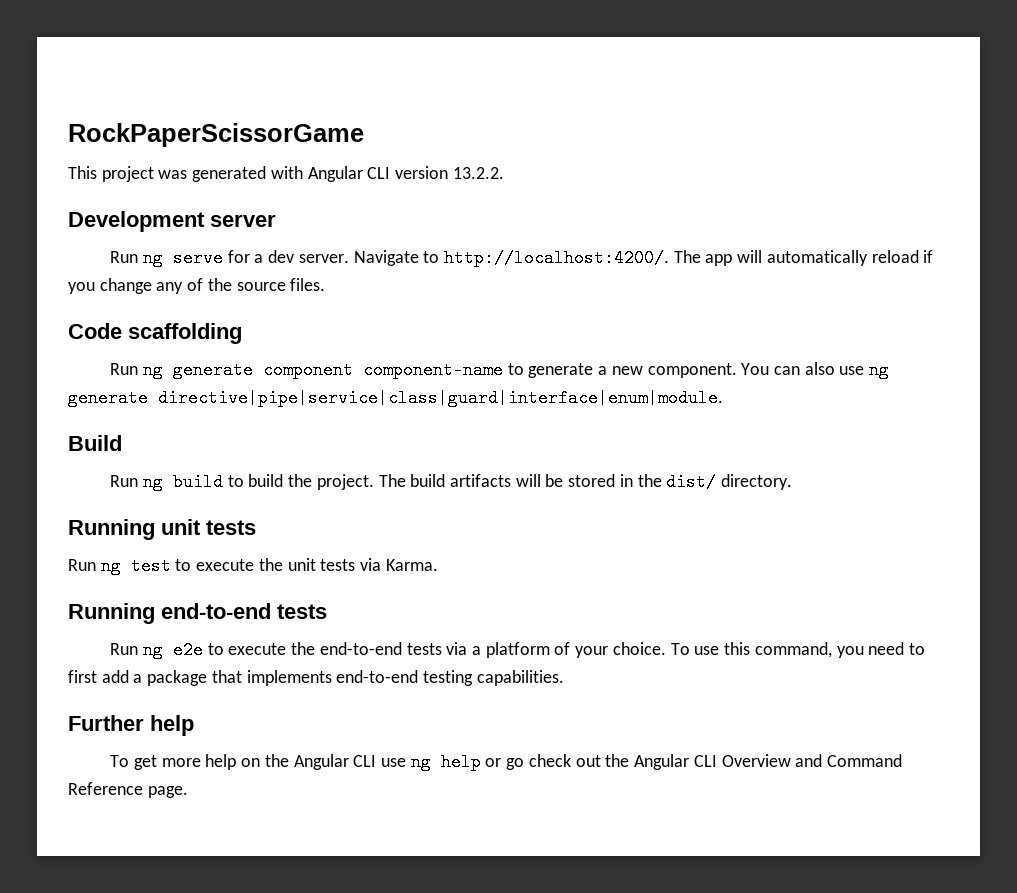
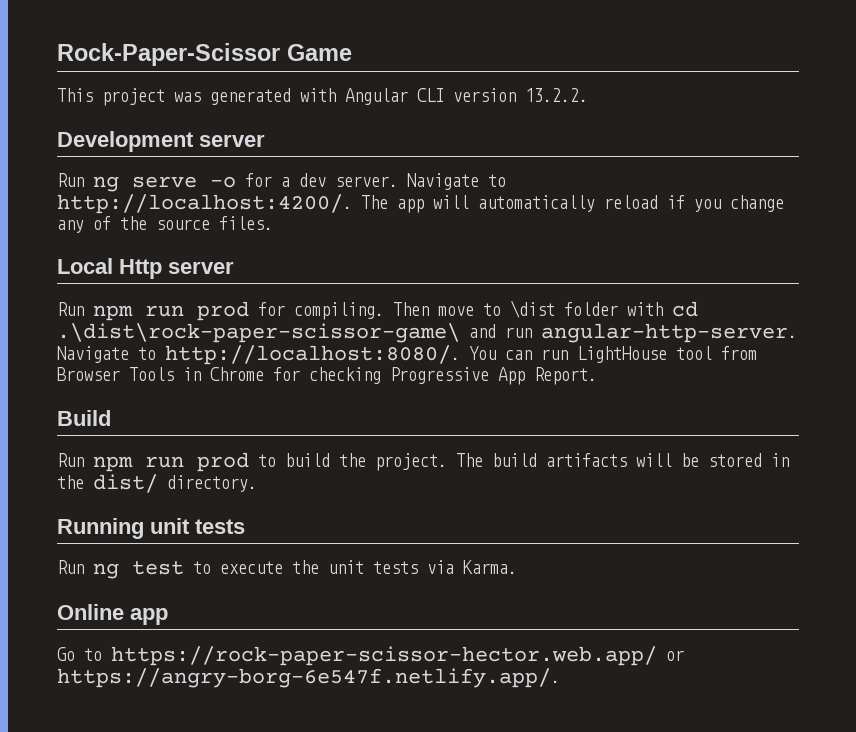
[68,123,364,147] RockPaperScissorGame -> [57,43,352,66] Rock-Paper-Scissor Game
(223, 258) none -> [210,176,236,188] -o
[68,323,242,344] [110,361,890,379] [68,389,723,407] Code scaffolding // Run ng generate component component-name to generate a new component. You can also use ng generate directive|pipe|service|class|guard|interface|enum|module. -> [57,258,234,279] [57,300,698,321] [57,323,797,343] [57,345,757,365] [57,367,597,385] Local Http server // Run npm run prod for compiling. Then move to \dist folder with cd .\dist\rock-paper-scissor-game\ and run angular-http-server. Navigate to http://localhost:8080/. You can run LightHouse tool from Browser Tools in Chrome for checking Progressive App Report.
[142,473,223,491] ng build -> [93,452,249,472] npm run prod
[68,603,327,624] [110,641,926,659] [68,670,564,686] [68,715,194,736] [110,753,903,771] [68,782,188,798] Running end-to-end tests // Run ng e2e to execute the end-to-end tests via a platform of your choice. To use this command, you need to first add a package that implements end-to-end testing capabilities. // Further help // To get more help on the Angular CLI use ng help or go check out the Angular CLI Overview and Command Reference page. -> [57,604,168,625] [57,646,684,666] [57,668,560,688] Online app // Go to https://rock-paper-scissor-hector.web.app/ or https://angry-borg-6e547f.netlify.app/.

